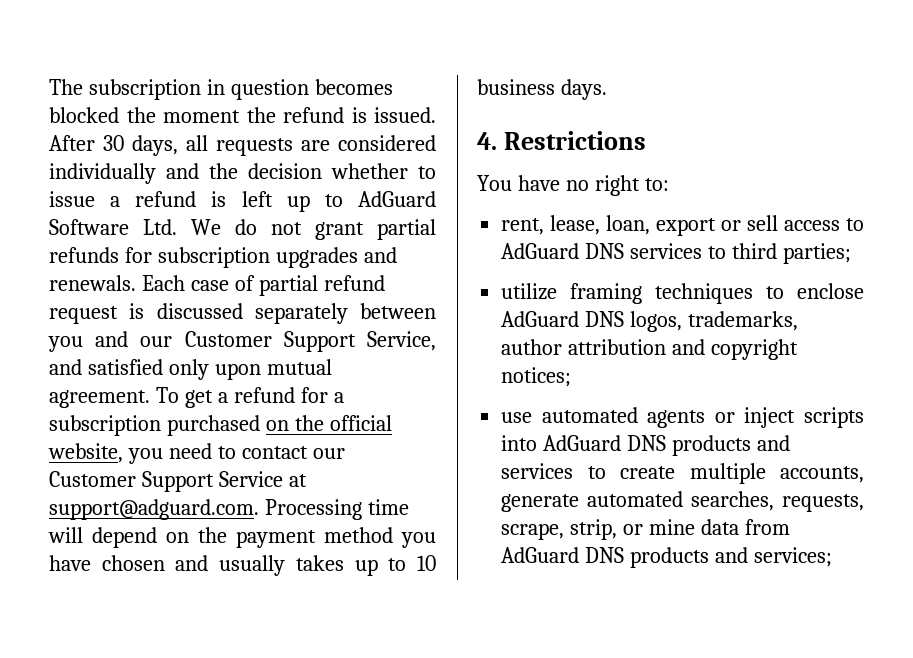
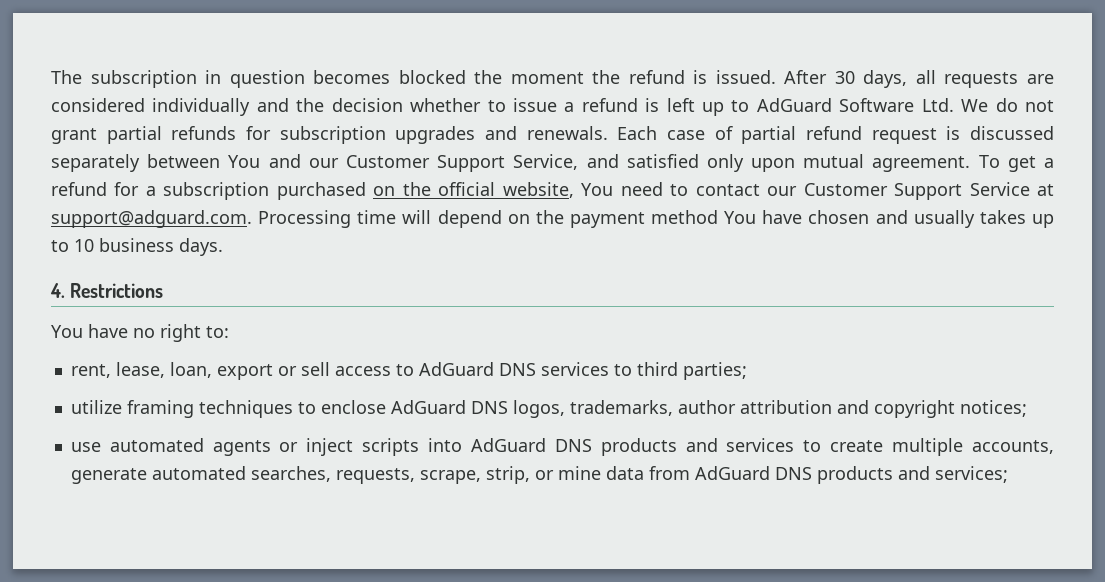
[48,336,83,352] you -> [228,155,261,168] You
[127,448,163,464] you -> [581,183,614,196] You
[401,532,436,548] you -> [724,211,757,224] You

